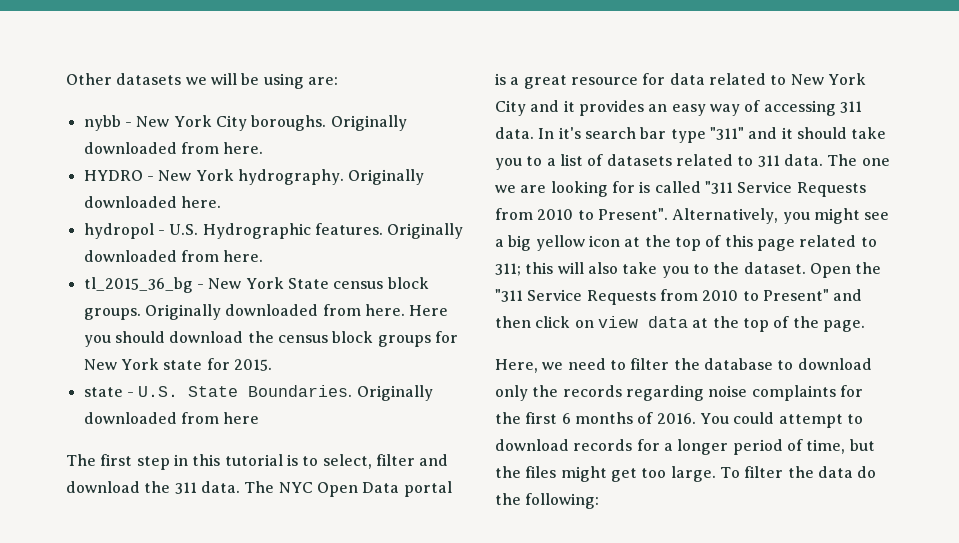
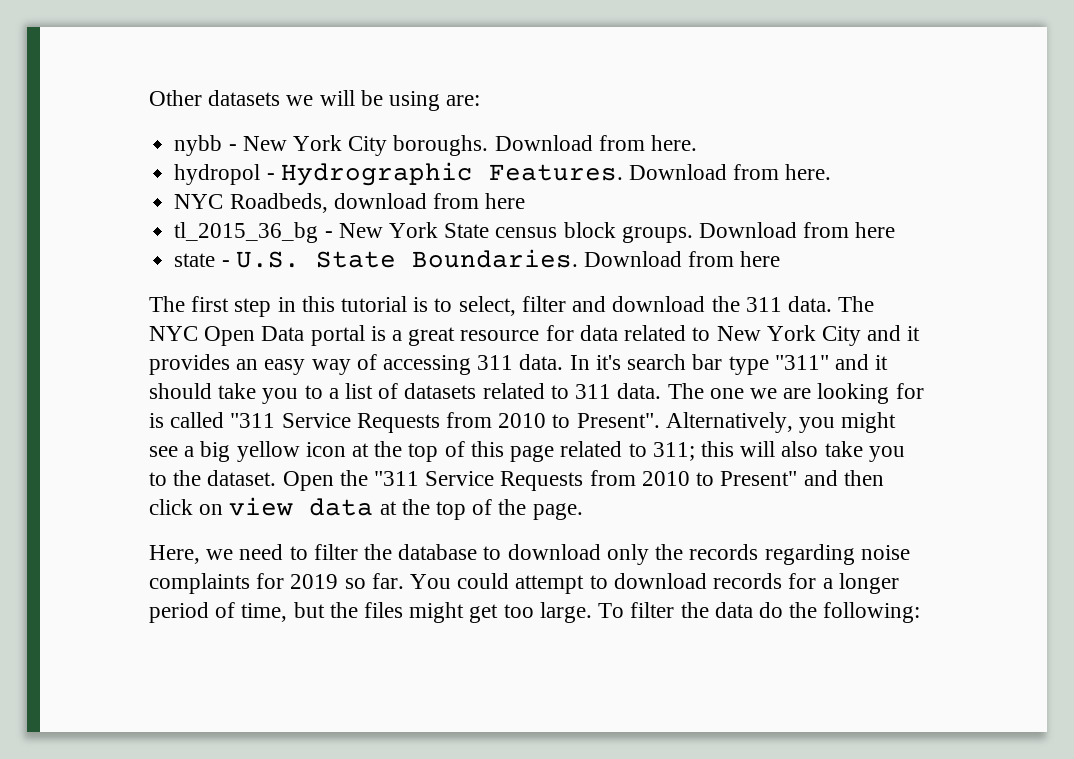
[330,115,407,131] [83,142,264,154] [83,169,425,185] [83,196,221,208] [83,223,464,239] [83,250,264,262] Originally downloaded from here. // HYDRO - New York hydrography. Originally downloaded here. // hydropol - U.S. Hydrographic features. Originally downloaded from here. -> [494,135,697,151] [174,162,832,186] [174,193,526,213] Download from here. // hydropol - Hydrographic Features. Download from here. // NYC Roadbeds, download from here
[144,304,449,320] [83,331,458,347] [83,358,272,371] Originally downloaded from here. Here you should download the census block groups for New York state for 2015. -> [698,222,896,238] Download from here
[356,385,433,401] [83,412,177,424] Originally downloaded -> [583,251,682,267] Download
[495,412,696,424] the first 6 months of 2016. -> [290,573,404,589] 2019 so far.

